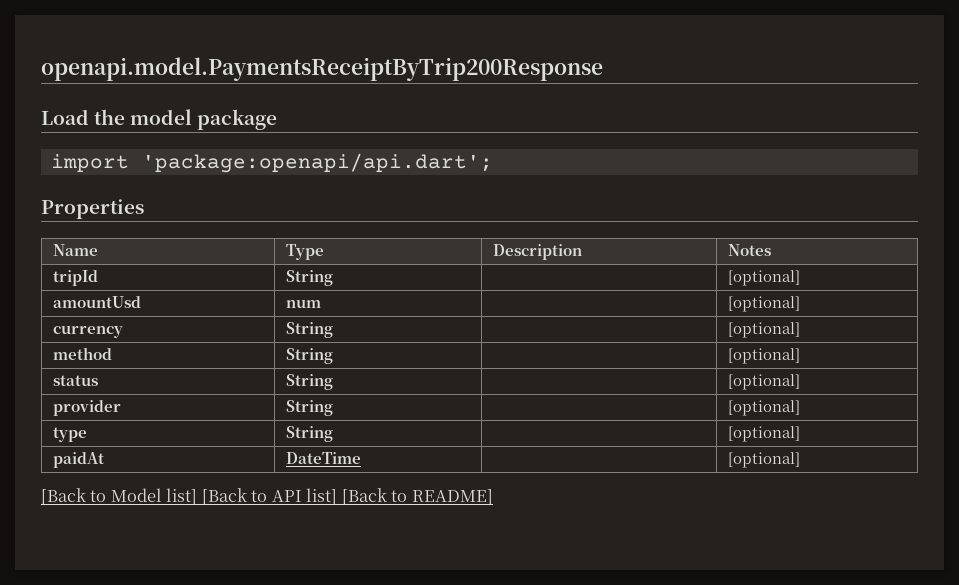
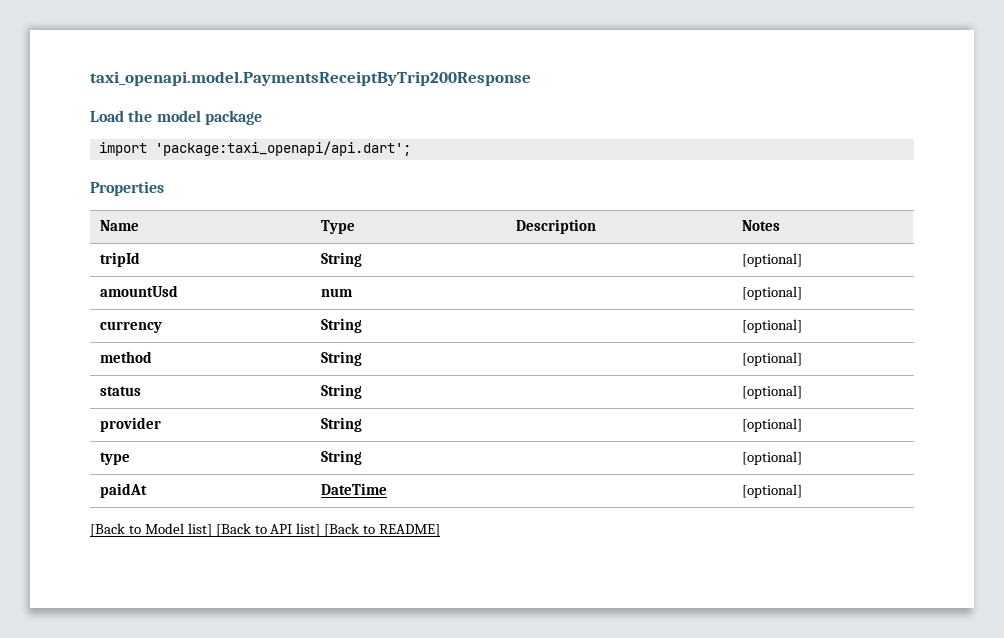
[41,57,603,81] openapi.model.PaymentsReceiptByTrip200Response -> [90,71,531,86] taxi_openapi.model.PaymentsReceiptByTrip200Response
[141,153,493,173] 'package:openapi/api.dart'; -> [154,141,411,156] 'package:taxi_openapi/api.dart';

